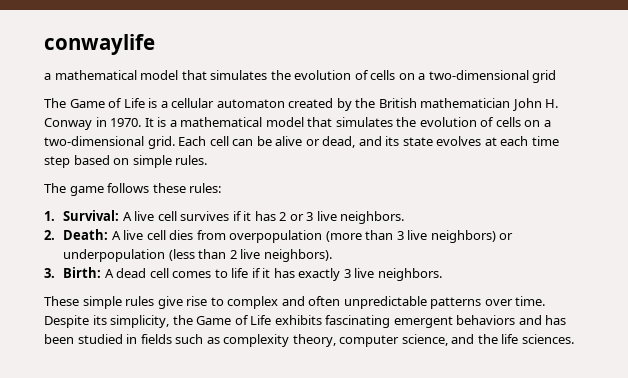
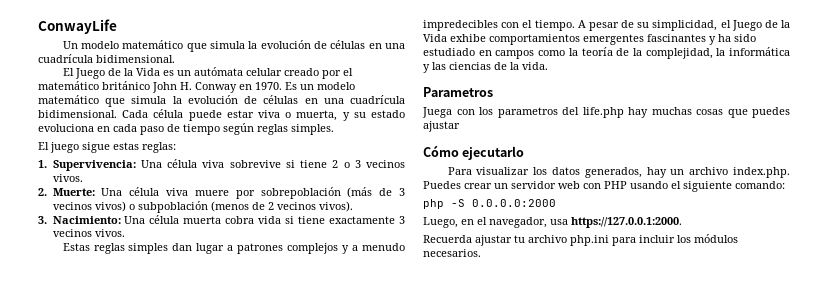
[44,34,155,55] [44,70,557,83] [44,98,559,111] [44,117,551,130] [44,136,559,149] [44,155,208,168] [44,183,222,196] [44,210,405,224] [44,229,514,243] [63,249,332,262] [44,267,442,281] [44,296,546,309] [44,315,567,328] [44,334,574,347] conwaylife // a mathematical model that simulates the evolution of cells on a two-dimensional grid // The Game of Life is a cellular automaton created by the British mathematician John H. Conway in 1970. It is a mathematical model that simulates the evolution of cells on a two-dimensional grid. Each cell can be alive or dead, and its state evolves at each time step based on simple rules. // The game follows these rules: // 1. Survival: A live cell survives if it has 2 or 3 live neighbors. // 2. Death: A live cell dies from overpopulation (more than 3 live neighbors) or underpopulation (less than 2 live neighbors). // 3. Birth: A dead cell comes to life if it has exactly 3 live neighbors. // These simple rules give rise to complex and often unpredictable patterns over time. Despite its simplicity, the Game of Life exhibits fascinating emergent behaviors and has been studied in fields such as complexity theory, computer science, and the life sciences. -> [38,19,117,34] [62,40,405,52] [38,54,175,63] [62,67,353,79] [38,81,355,93] [38,95,406,107] [38,109,405,121] [38,123,334,135] [38,142,176,153] [38,159,405,171] [52,174,83,182] [38,187,405,199] [52,201,353,213] [38,215,406,224] [52,229,125,237] [62,243,406,254] [423,20,790,31] [423,34,756,45] [423,47,790,59] [423,62,548,73] [423,87,493,97] [422,107,790,118] [423,121,460,132] [423,145,525,160] [447,167,790,178] [423,181,785,192] [423,199,556,209] [423,217,682,228] [423,234,738,246] [423,249,481,257] ConwayLife // Un modelo matemático que simula la evolución de células en una cuadrícula bidimensional. // El Juego de la Vida es un autómata celular creado por el matemático británico John H. Conway en 1970. Es un modelo matemático que simula la evolución de células en una cuadrícula bidimensional. Cada célula puede estar viva o muerta, y su estado evoluciona en cada paso de tiempo según reglas simples. // El juego sigue estas reglas: // 1. Supervivencia: Una célula viva sobrevive si tiene 2 o 3 vecinos vivos. // 2. Muerte: Una célula viva muere por sobrepoblación (más de 3 vecinos vivos) o subpoblación (menos de 2 vecinos vivos). // 3. Nacimiento: Una célula muerta cobra vida si tiene exactamente 3 vecinos vivos. // Estas reglas simples dan lugar a patrones complejos y a menudo impredecibles con el tiempo. A pesar de su simplicidad, el Juego de la Vida exhibe comportamientos emergentes fascinantes y ha sido estudiado en campos como la teoría de la complejidad, la informática y las ciencias de la vida. // Parametros // Juega con los parametros del life.php hay muchas cosas que puedes ajustar // Cómo ejecutarlo // Para visualizar los datos generados, hay un archivo index.php. Puedes crear un servidor web con PHP usando el siguiente comando: // php -S 0.0.0.0:2000 // Luego, en el navegador, usa https://127.0.0.1:2000. // Recuerda ajustar tu archivo php.ini para incluir los módulos necesarios.

